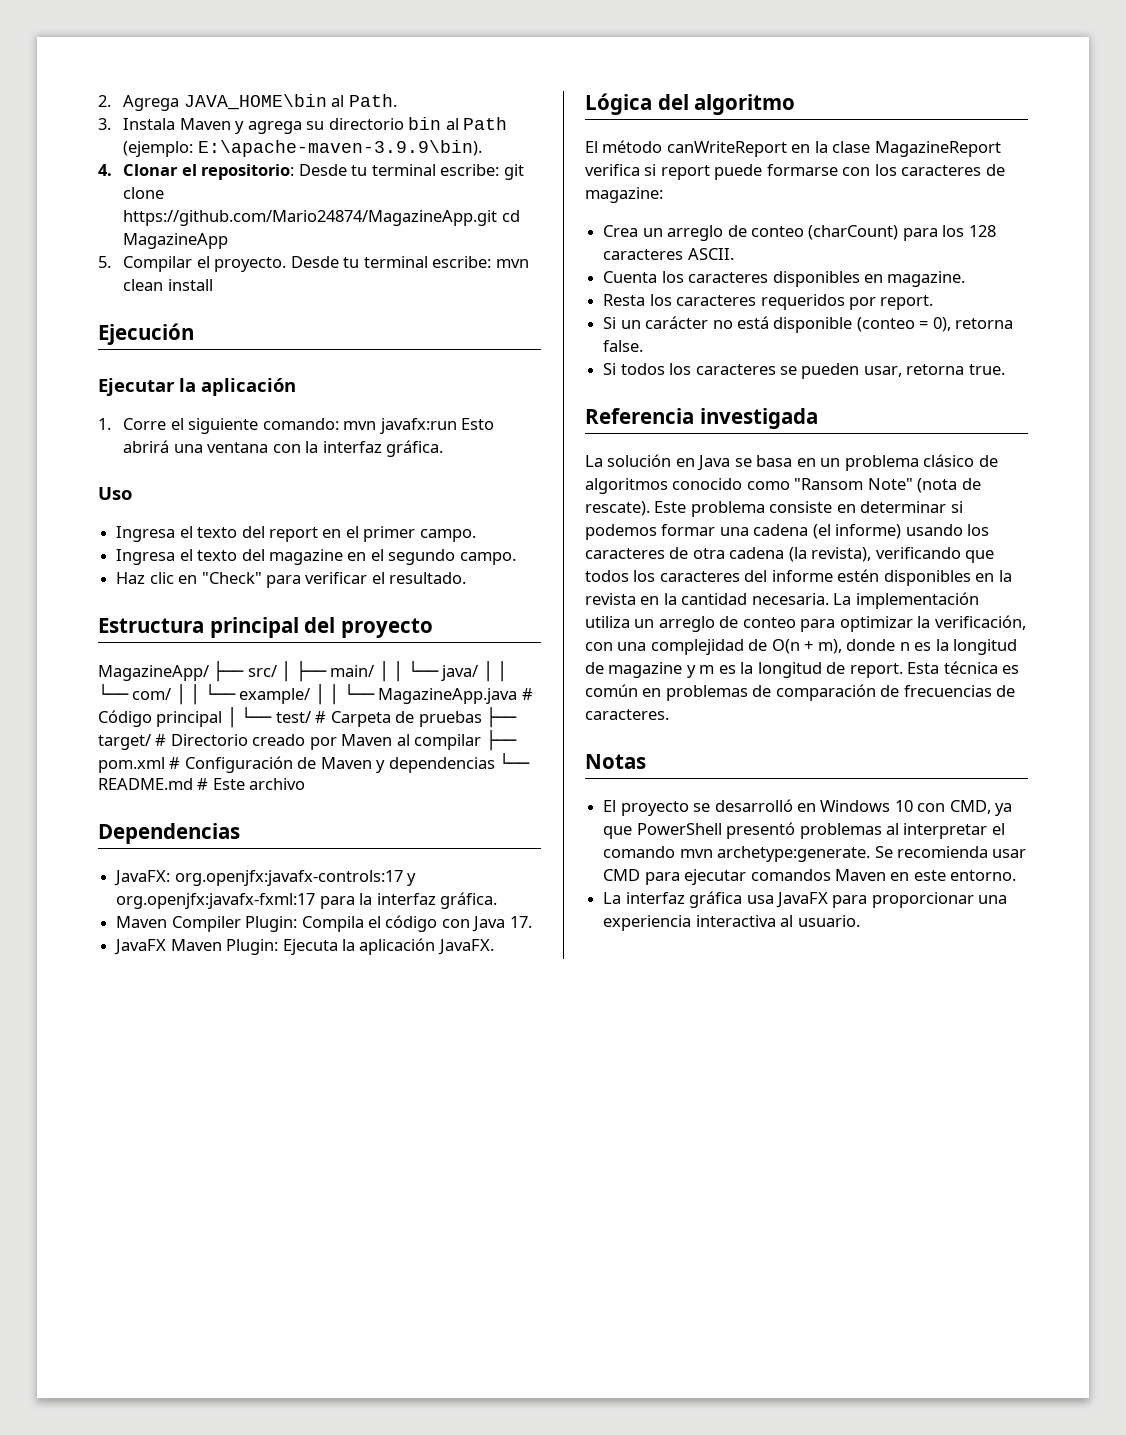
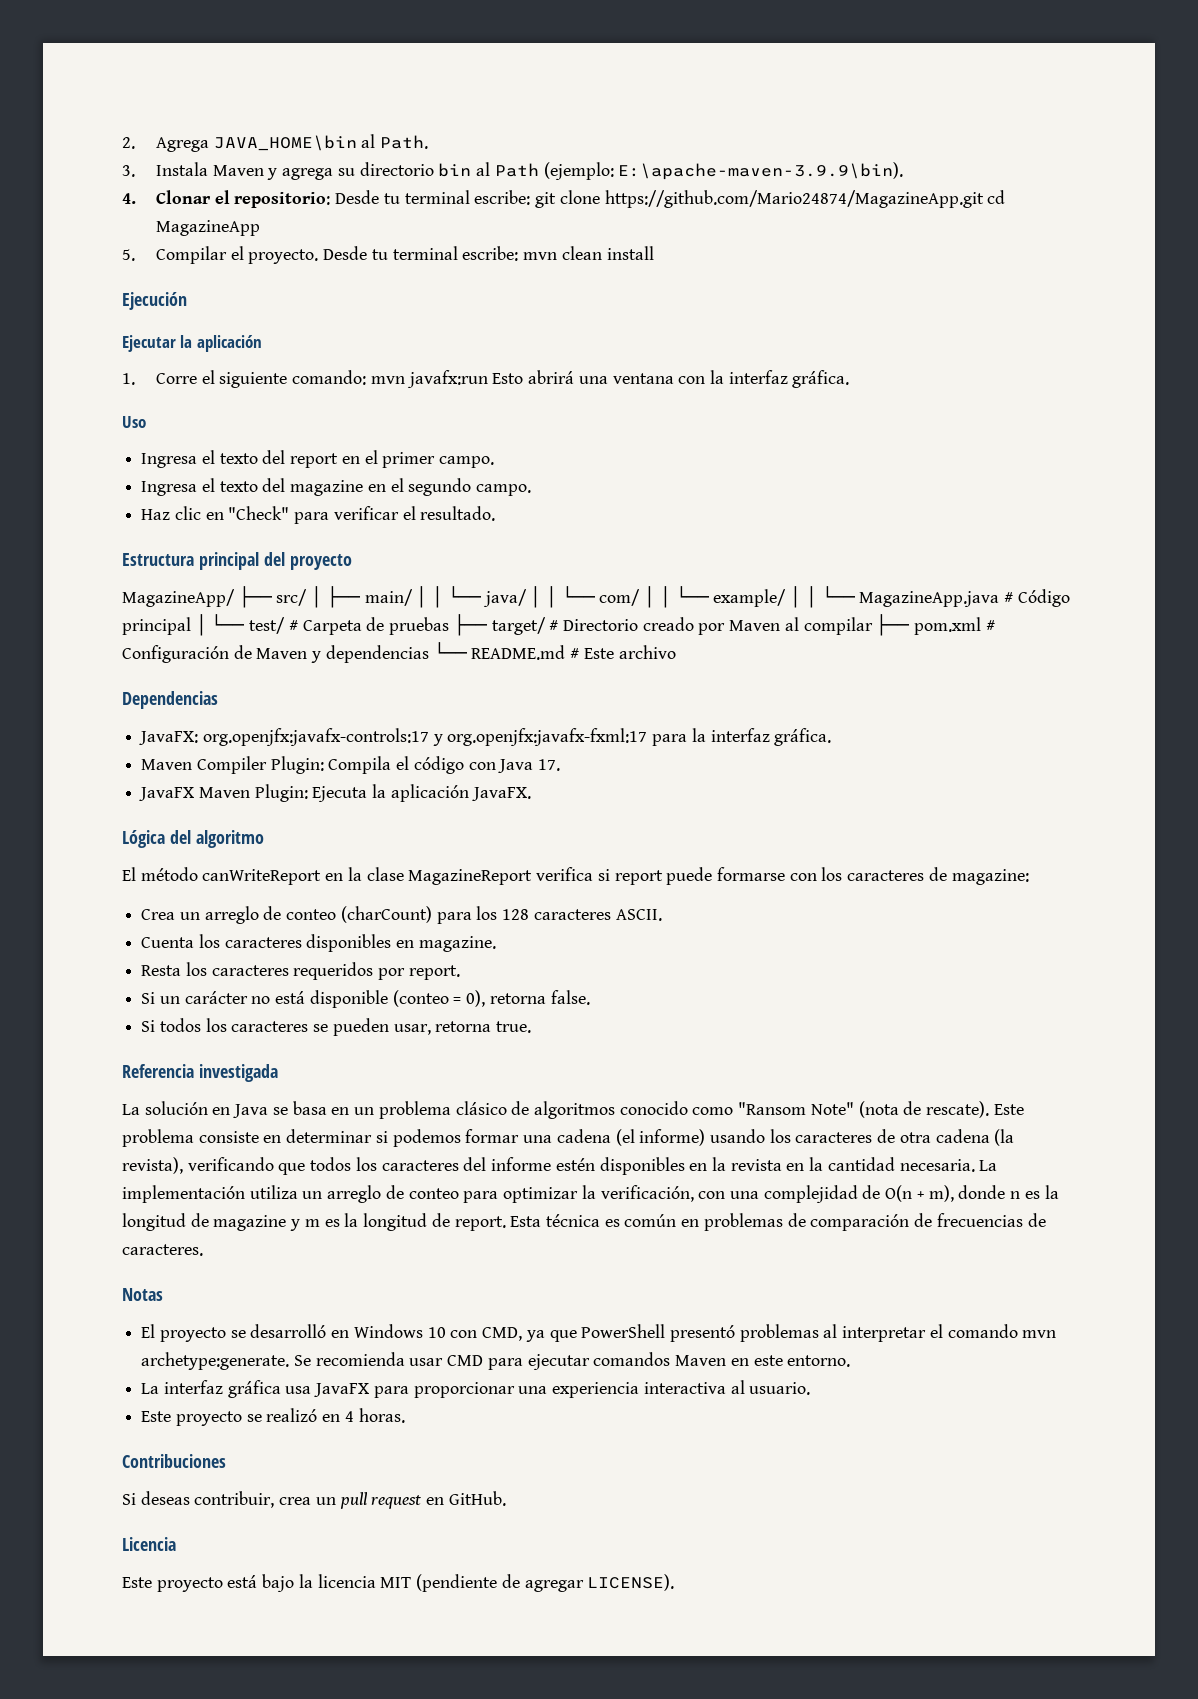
(860, 921) none -> [141,1408,405,1426] [122,1454,226,1468] [122,1491,506,1509] [122,1537,176,1551] [122,1574,675,1592] // Este proyecto se realizó en 4 horas. // Contribuciones // Si deseas contribuir, crea un pull request en GitHub. // Licencia // Este proyecto está bajo la licencia MIT (pendiente de agregar LICENSE).

